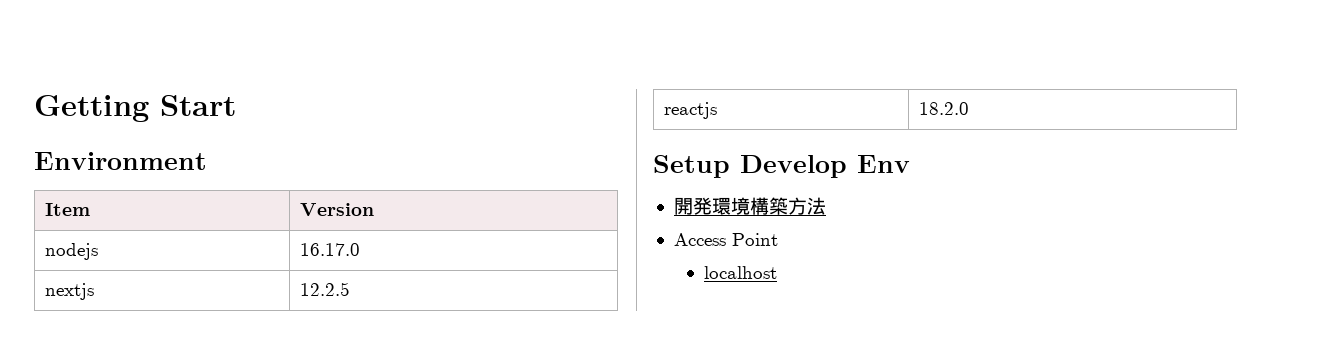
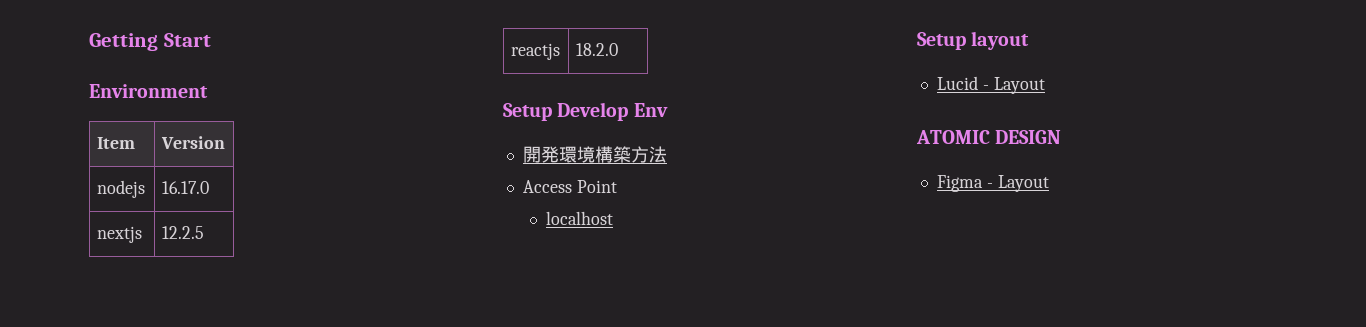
(777, 272) none -> [917,31,1030,50] [936,76,1045,94] [916,130,1062,144] [936,175,1049,192] // Setup layout // Lucid - Layout // ATOMIC DESIGN // Figma - Layout

